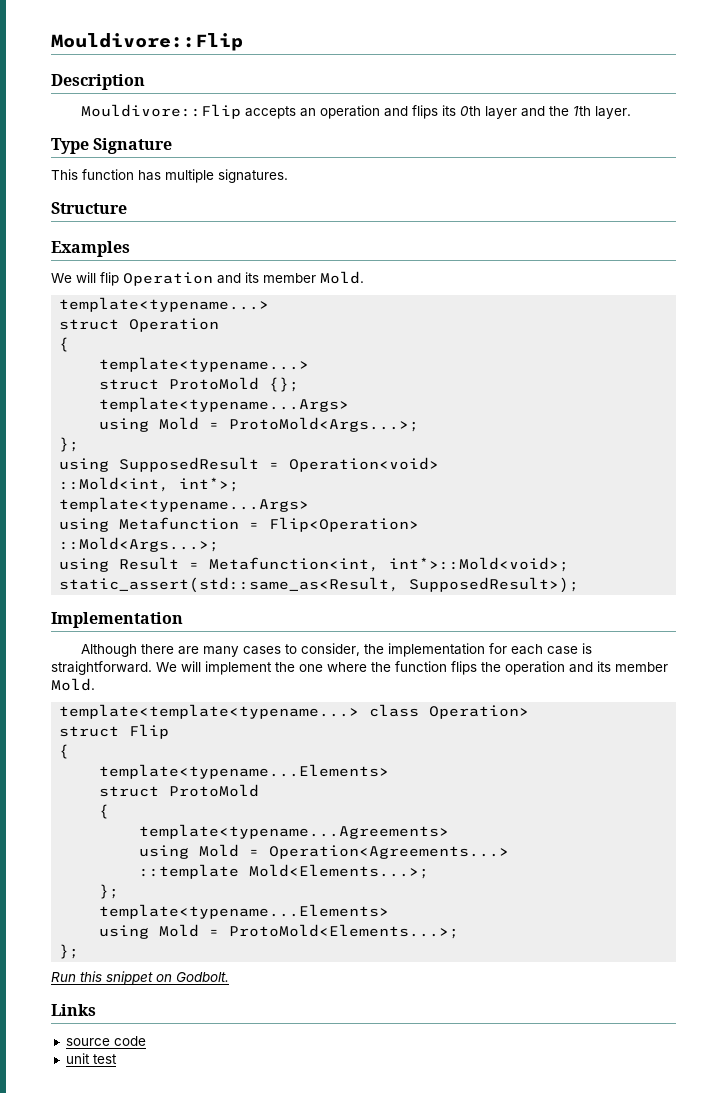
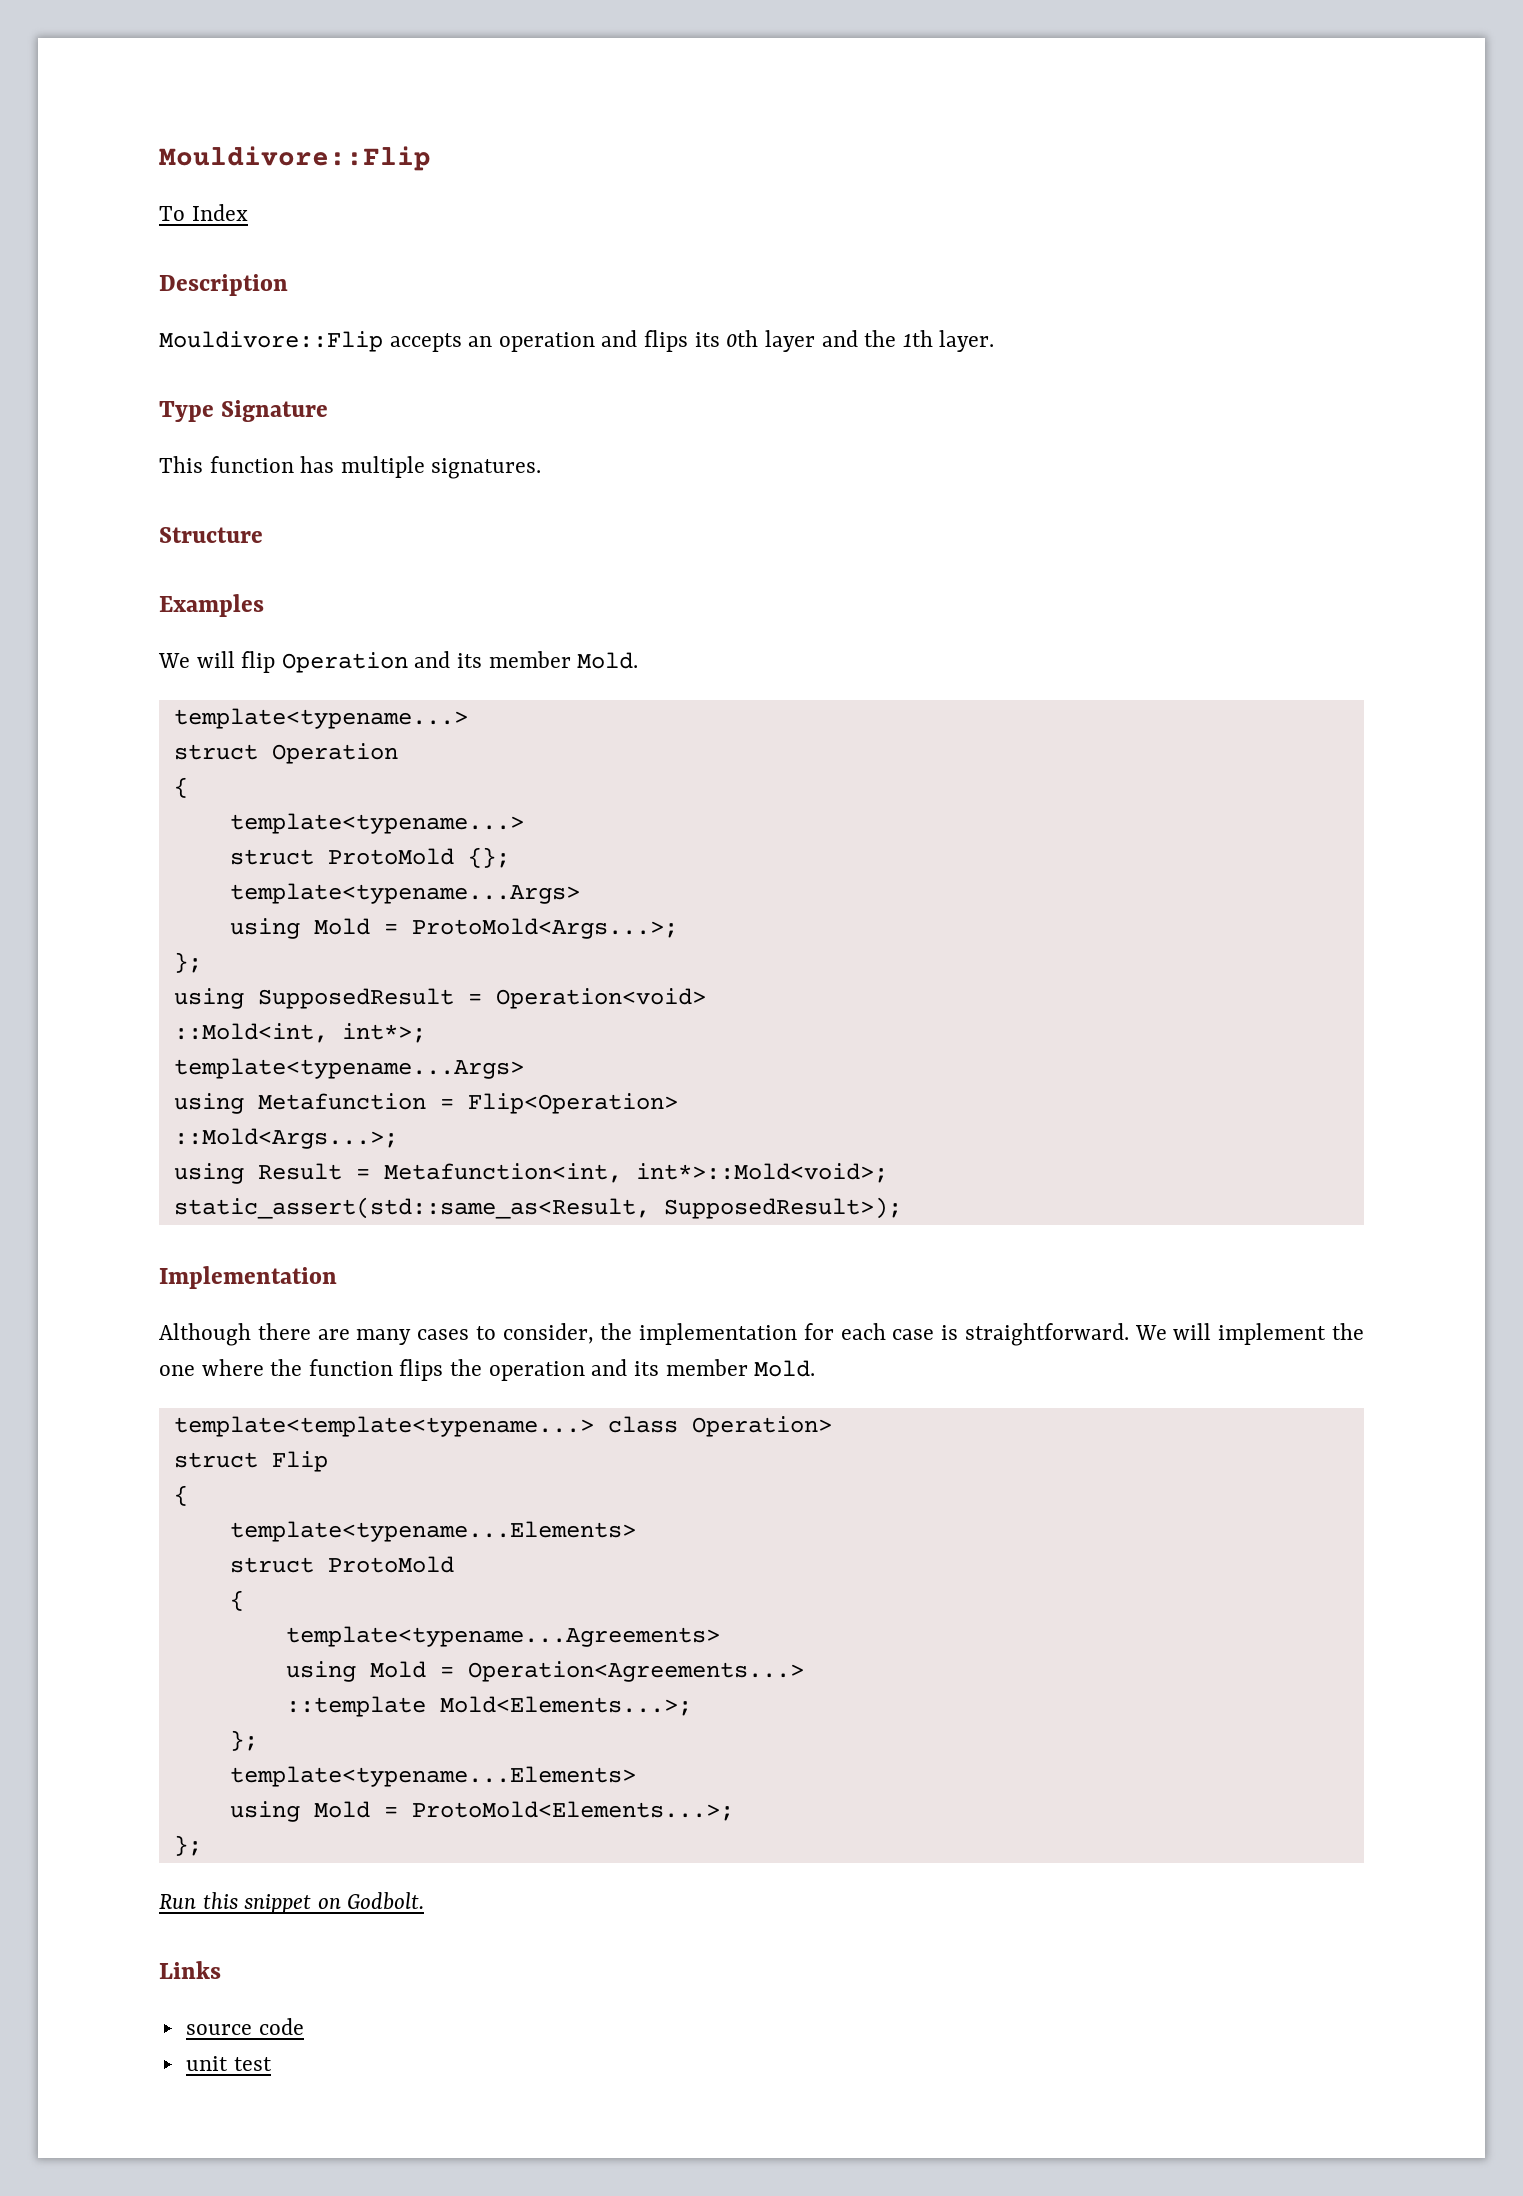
[51,33,243,51] Mouldivore::Flip -> [159,146,431,171] [159,204,248,221] Mouldivore::Flip // To Index

